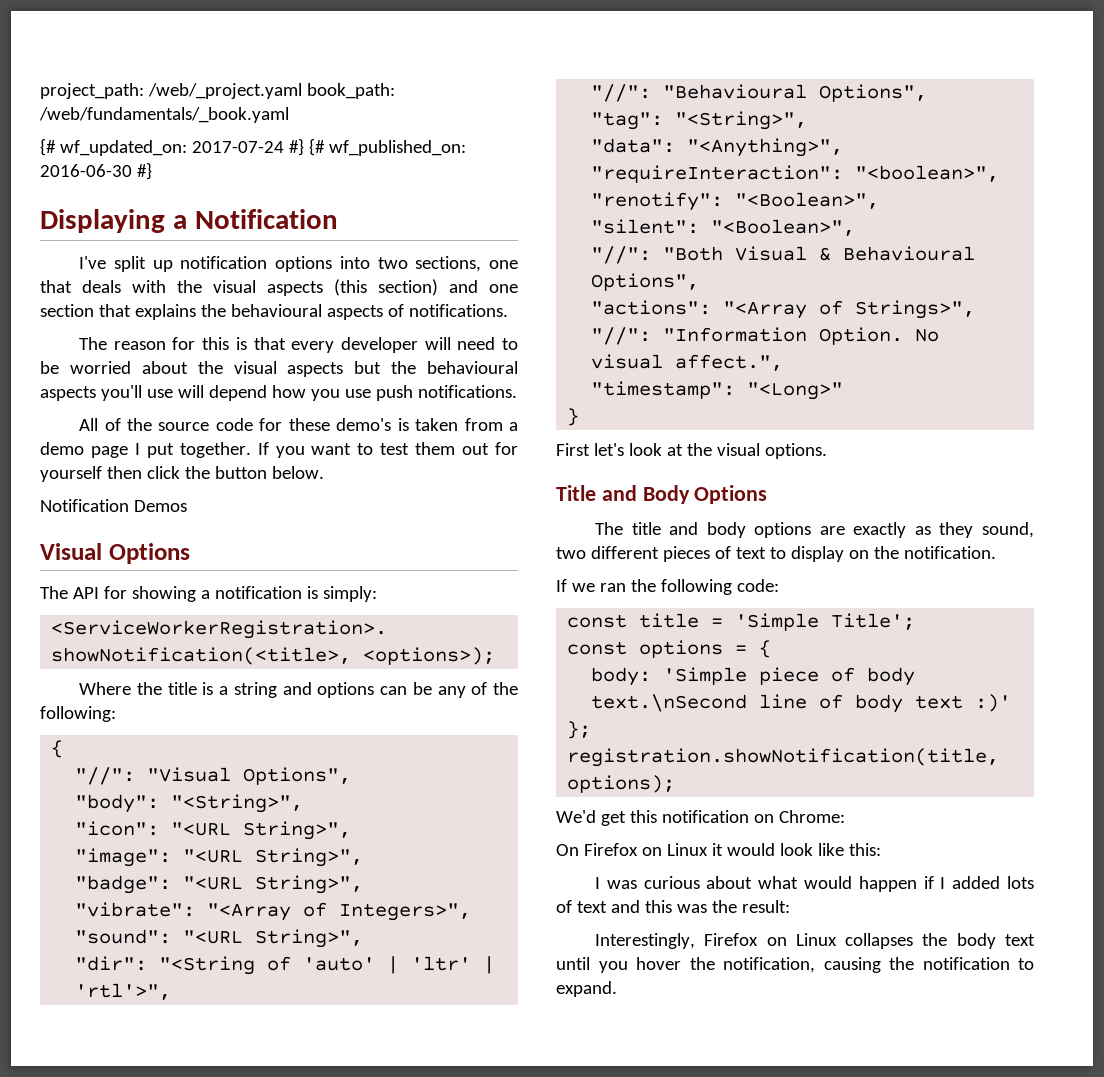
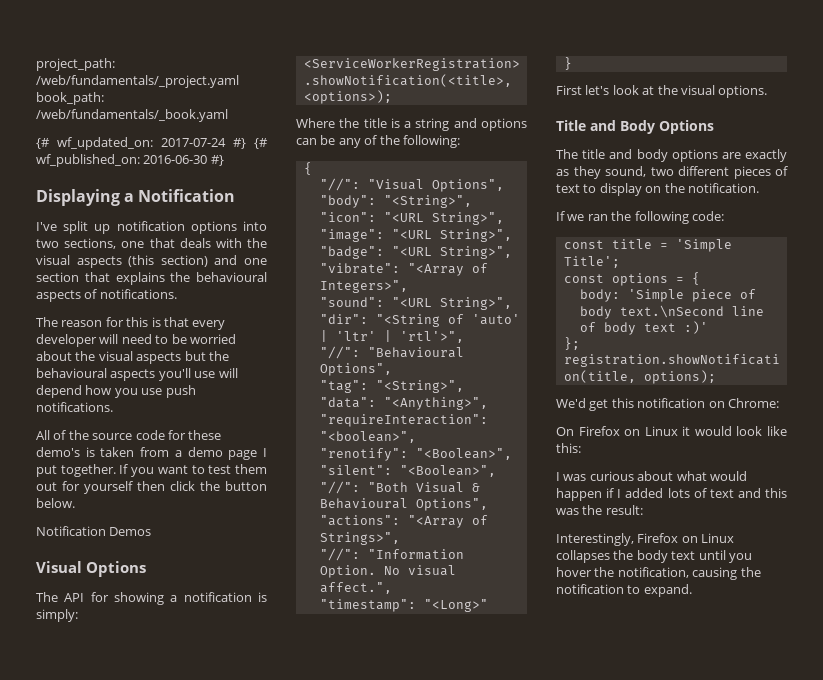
[147,83,302,99] /web/_project.yaml -> [36,75,239,88] /web/fundamentals/_project.yaml

